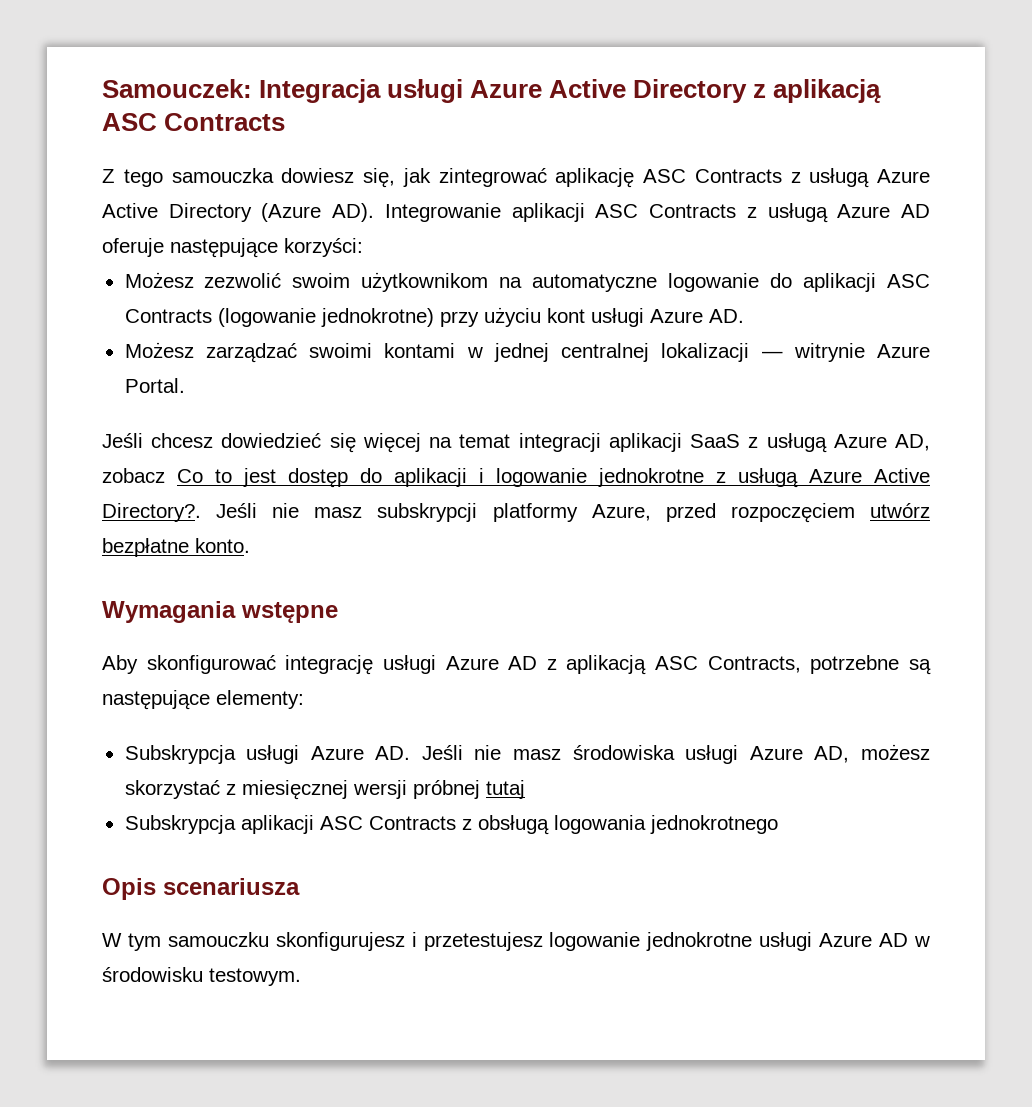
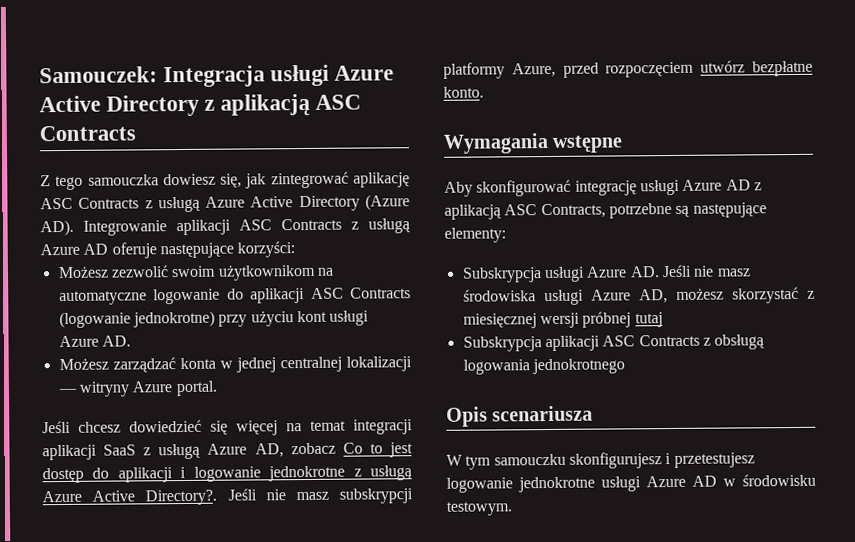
[309,343,456,358] swoimi kontami -> [179,357,216,370] konta
[793,343,930,362] [124,378,185,393] witrynie Azure Portal. -> [78,380,218,397] witryny Azure portal.

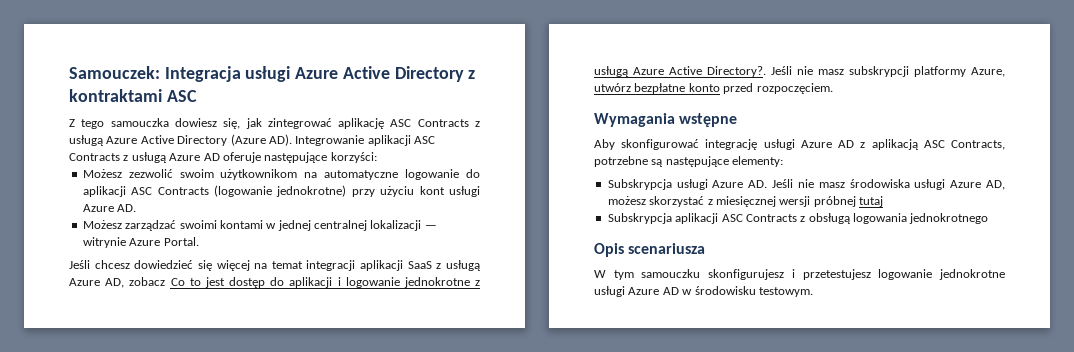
[220,93,362,117] [39,125,136,142] aplikacją ASC Contracts -> [69,89,197,102] kontraktami ASC
[179,357,216,370] konta -> [179,220,263,229] swoimi kontami
[78,380,218,397] witryny Azure portal. -> [82,237,199,248] witrynie Azure Portal.
[562,60,813,78] [443,86,484,98] przed rozpoczęciem utwórz bezpłatne konto. -> [594,83,833,94] utwórz bezpłatne konto przed rozpoczęciem.

